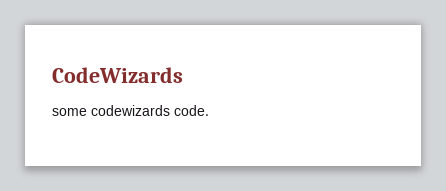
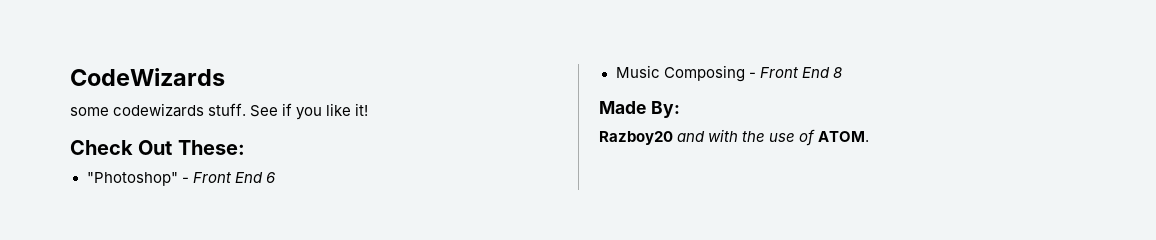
[174,105,209,116] code. -> [208,103,369,120] [70,140,245,155] [86,172,275,186] [615,65,842,82] [599,101,680,118] [599,129,870,146] stuff. See if you like it! // Check Out These: // "Photoshop" - Front End 6 // Music Composing - Front End 8 // Made By: // Razboy20 and with the use of ATOM.

